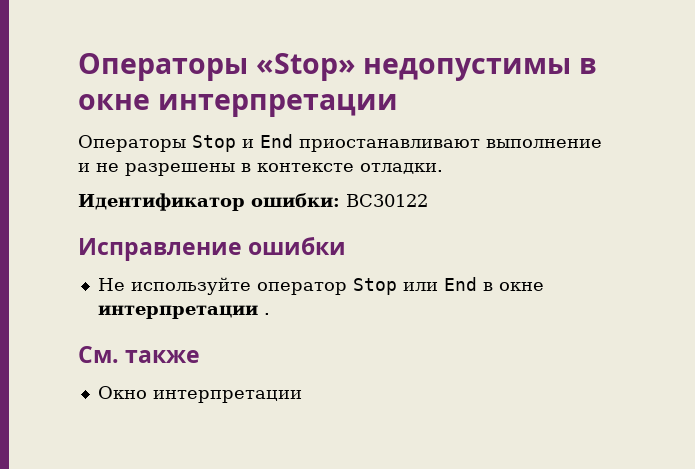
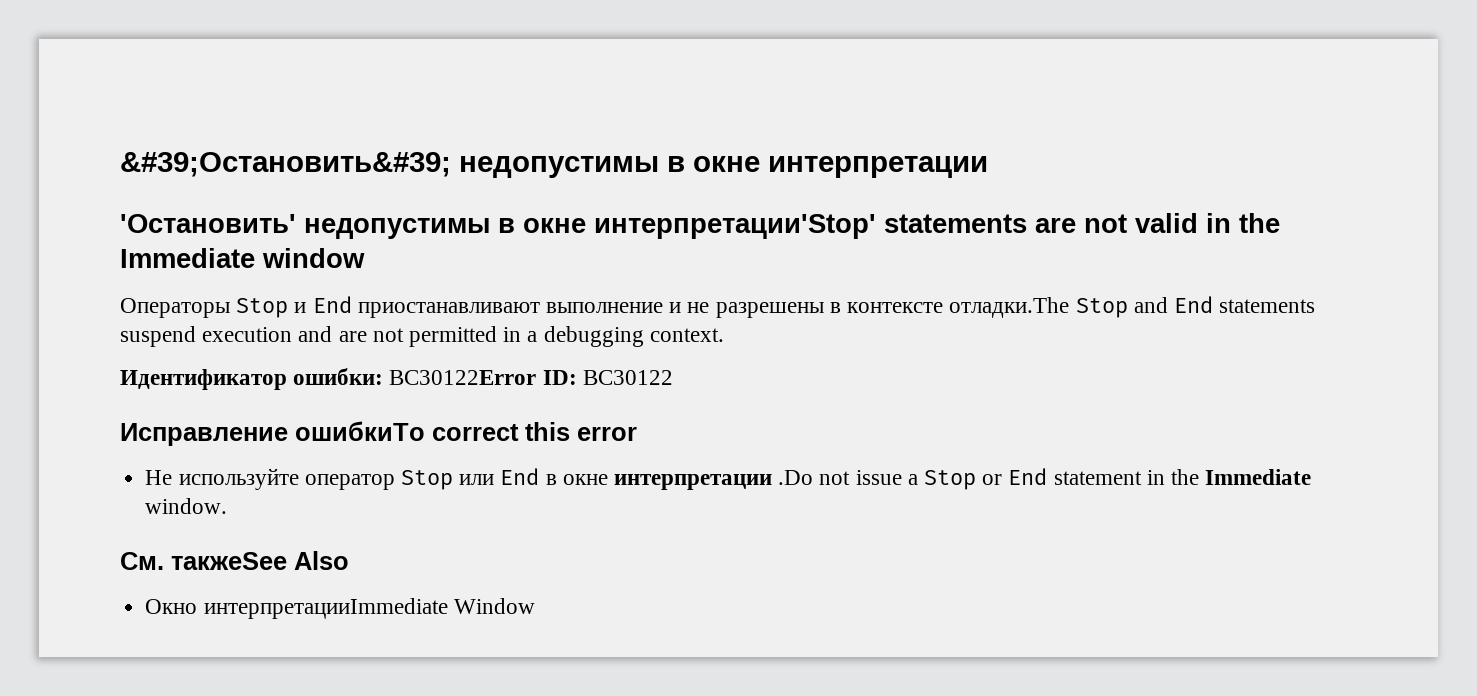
[78,53,356,81] Операторы «Stop» -> [120,152,451,177] &#39;Остановить&#39;
(398, 105) none -> [120,213,1280,239] [120,248,365,268] // 'Остановить' недопустимы в окне интерпретации'Stop' statements are not valid in the Immediate window
[360,163,443,174] отладки. -> [949,296,1316,318] [120,326,724,347] отладки.The Stop and End statements suspend execution and are not permitted in a debugging context.
(340, 200) none -> [389,370,577,385] BC30122Error ID:
[248,237,347,255] ошибки -> [295,421,637,441] ошибкиTo correct this error
[263,313,270,315] . -> [778,468,1312,490] [145,498,228,514] .Do not issue a Stop or End statement in the Immediate window.
[125,350,201,363] также -> [171,551,349,570] такжеSee Also
[152,390,302,403] интерпретации -> [203,598,535,619] интерпретацииImmediate Window

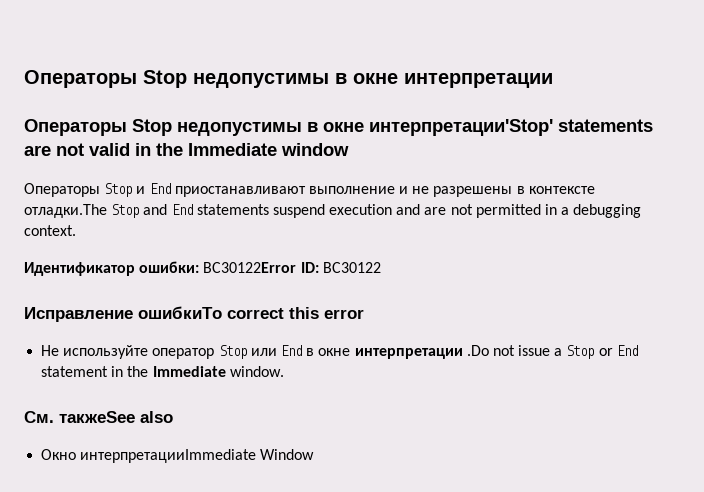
[120,152,451,177] &#39;Остановить&#39; -> [24,70,187,88] Операторы Stop
[120,214,296,233] 'Остановить' -> [24,119,172,136] Операторы Stop
[294,551,349,570] Also -> [140,411,173,423] also

